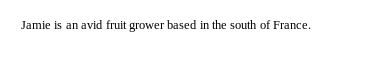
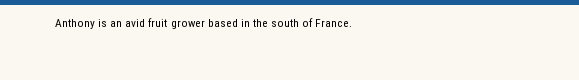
[21,21,51,29] Jamie -> [55,19,95,29] Anthony

